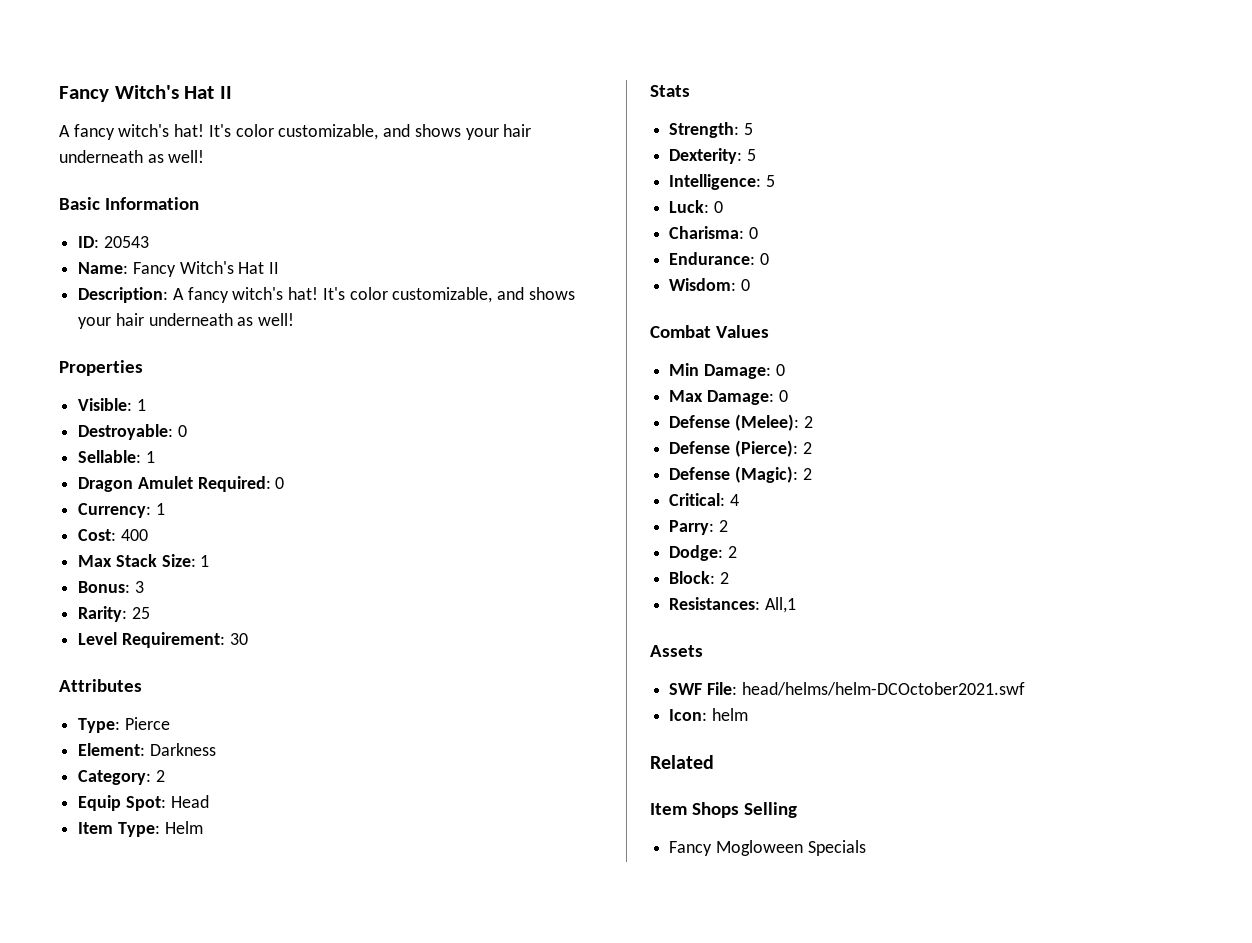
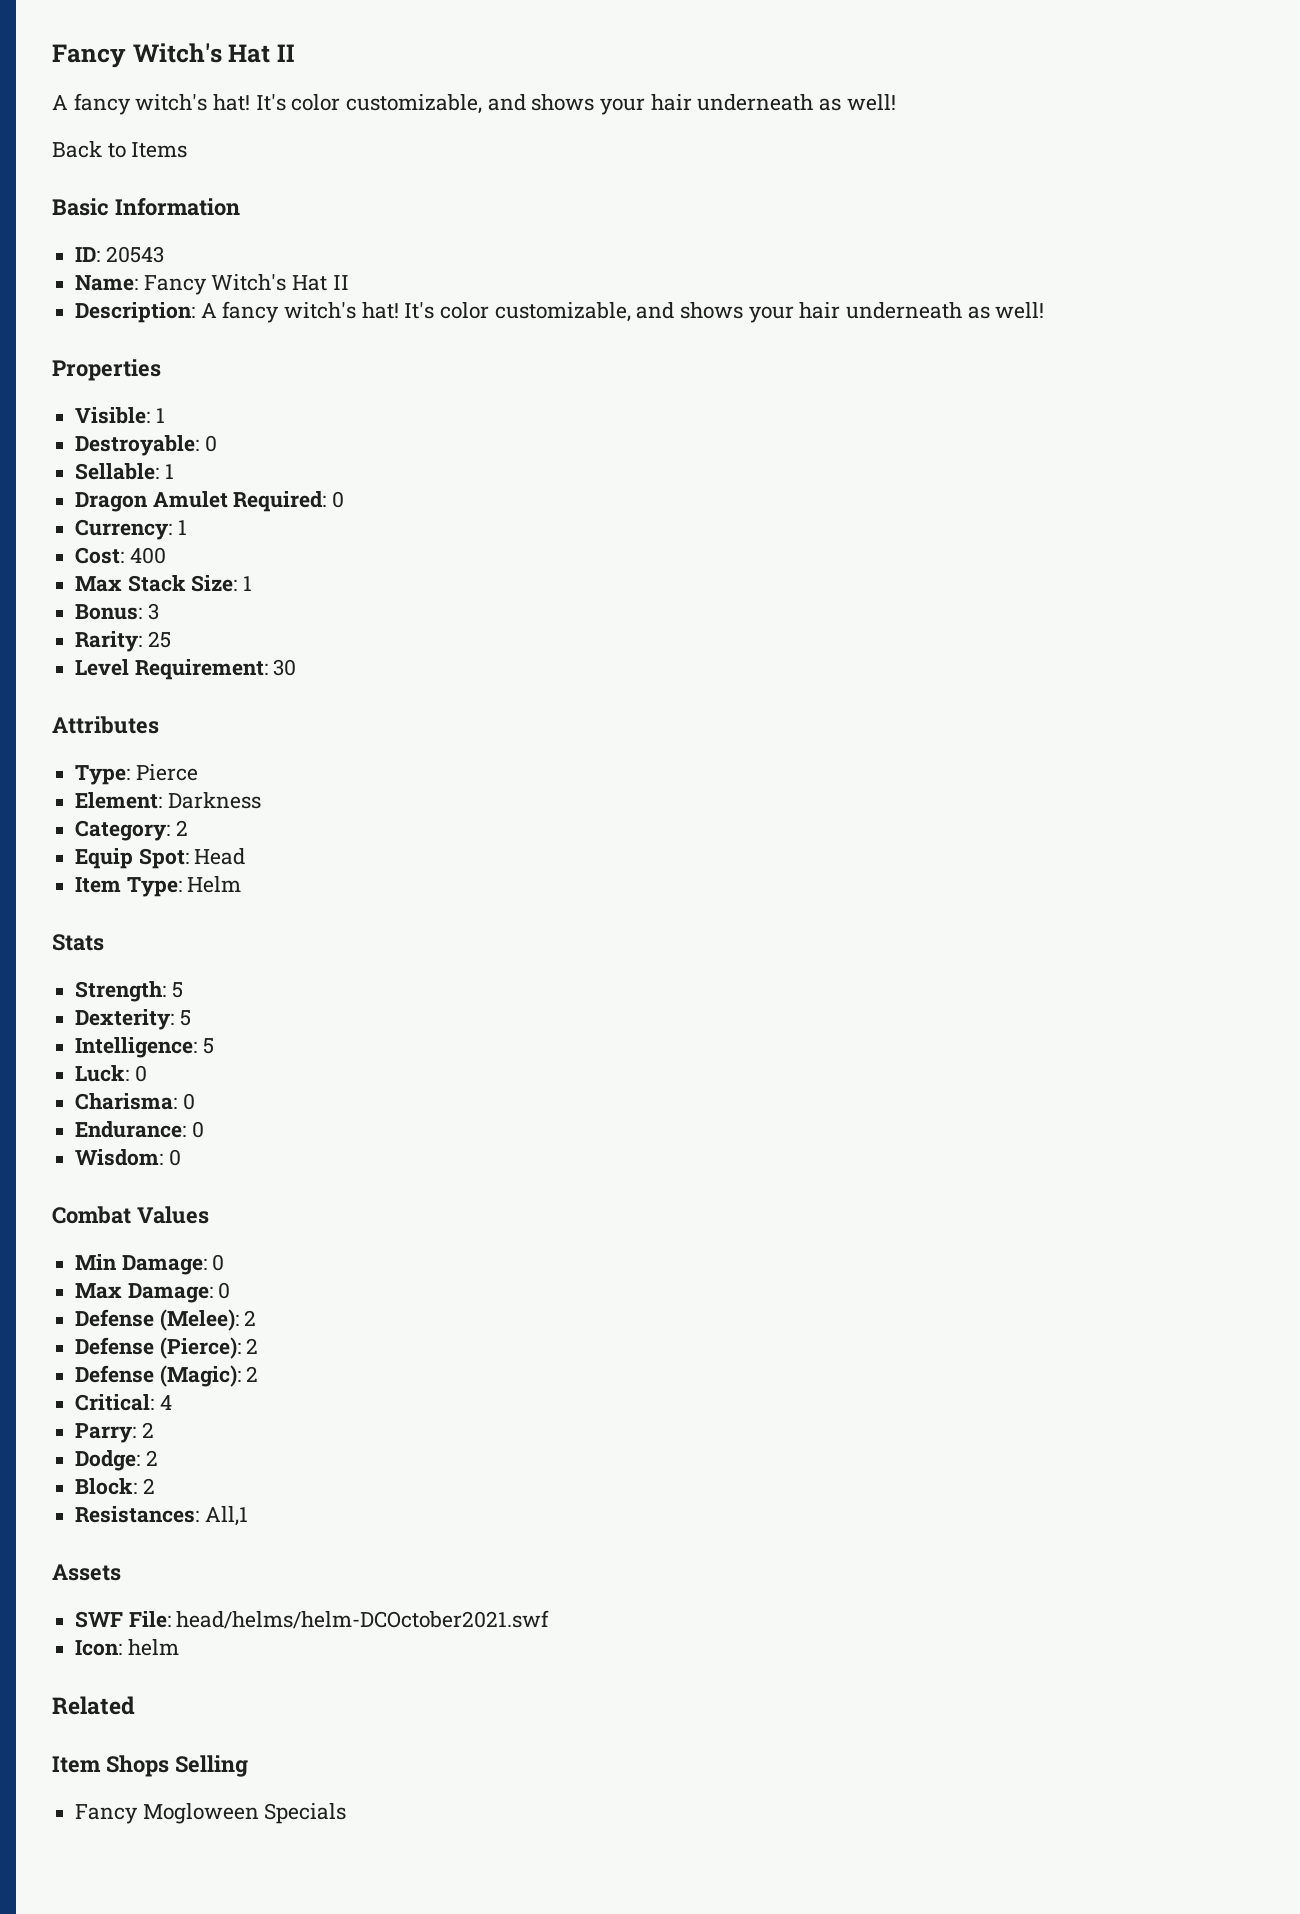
(205, 156) none -> [52,141,188,158] // Back to Items

